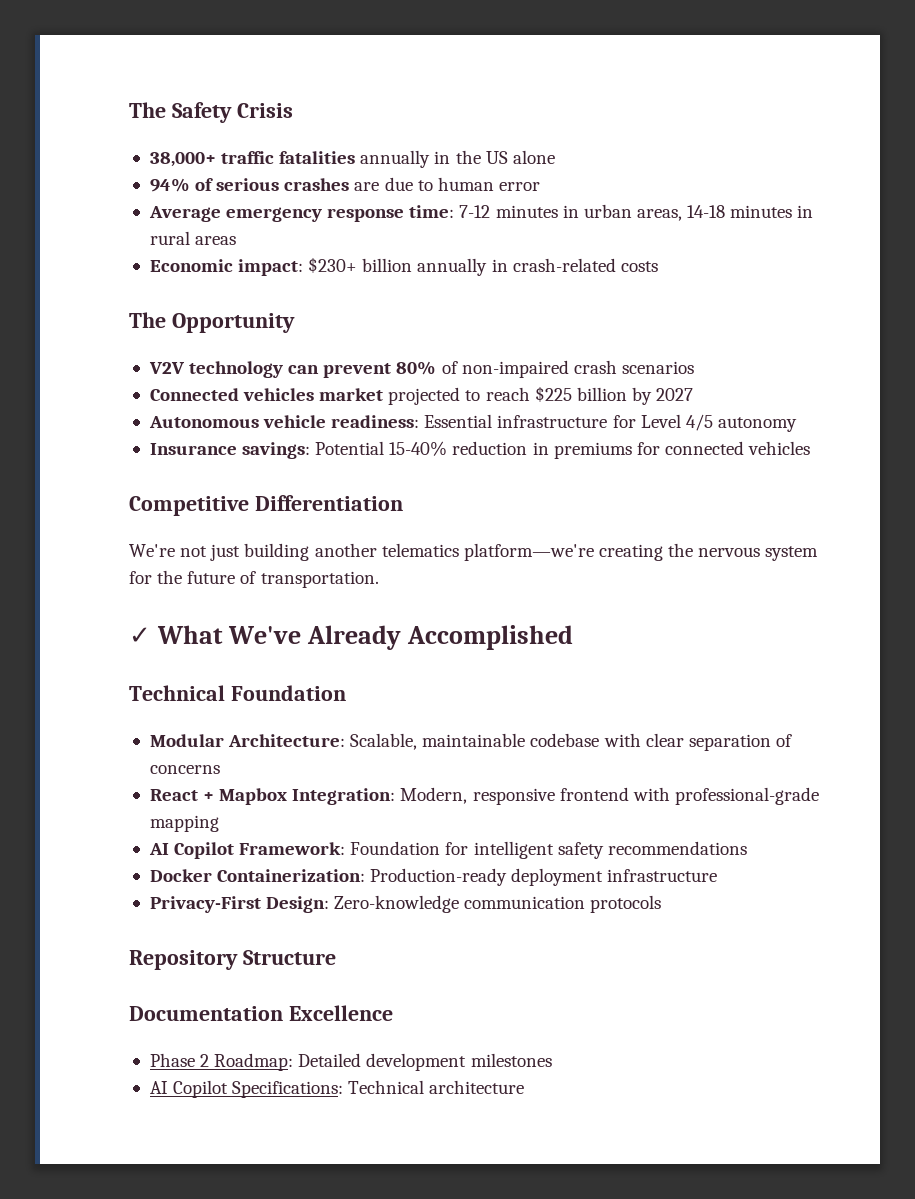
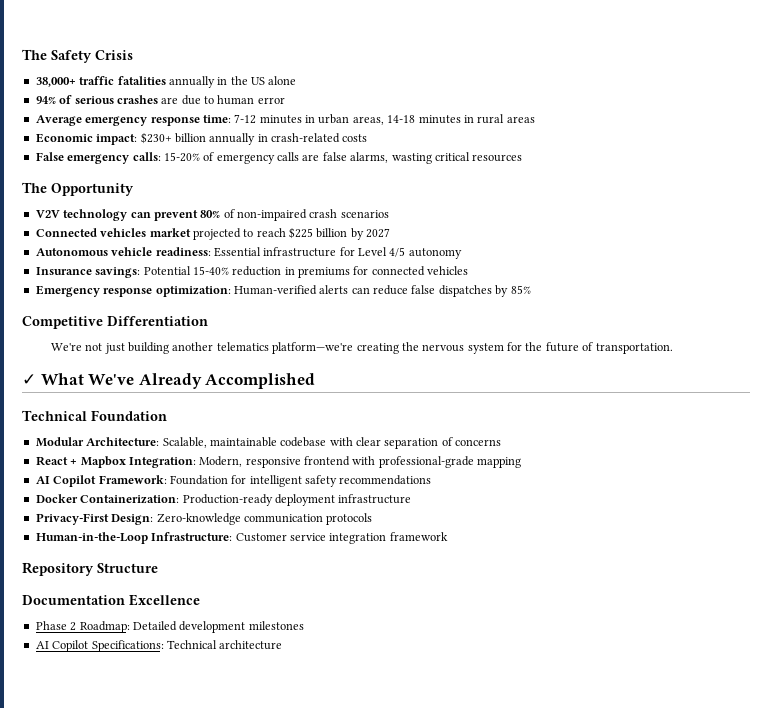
(658, 266) none -> [35,152,523,164] // False emergency calls: 15-20% of emergency calls are false alarms, wasting critical resources
(811, 448) none -> [35,285,531,297] // Emergency response optimization: Human-verified alerts can reduce false dispatches by 85%
(662, 904) none -> [35,532,448,544] // Human-in-the-Loop Infrastructure: Customer service integration framework

